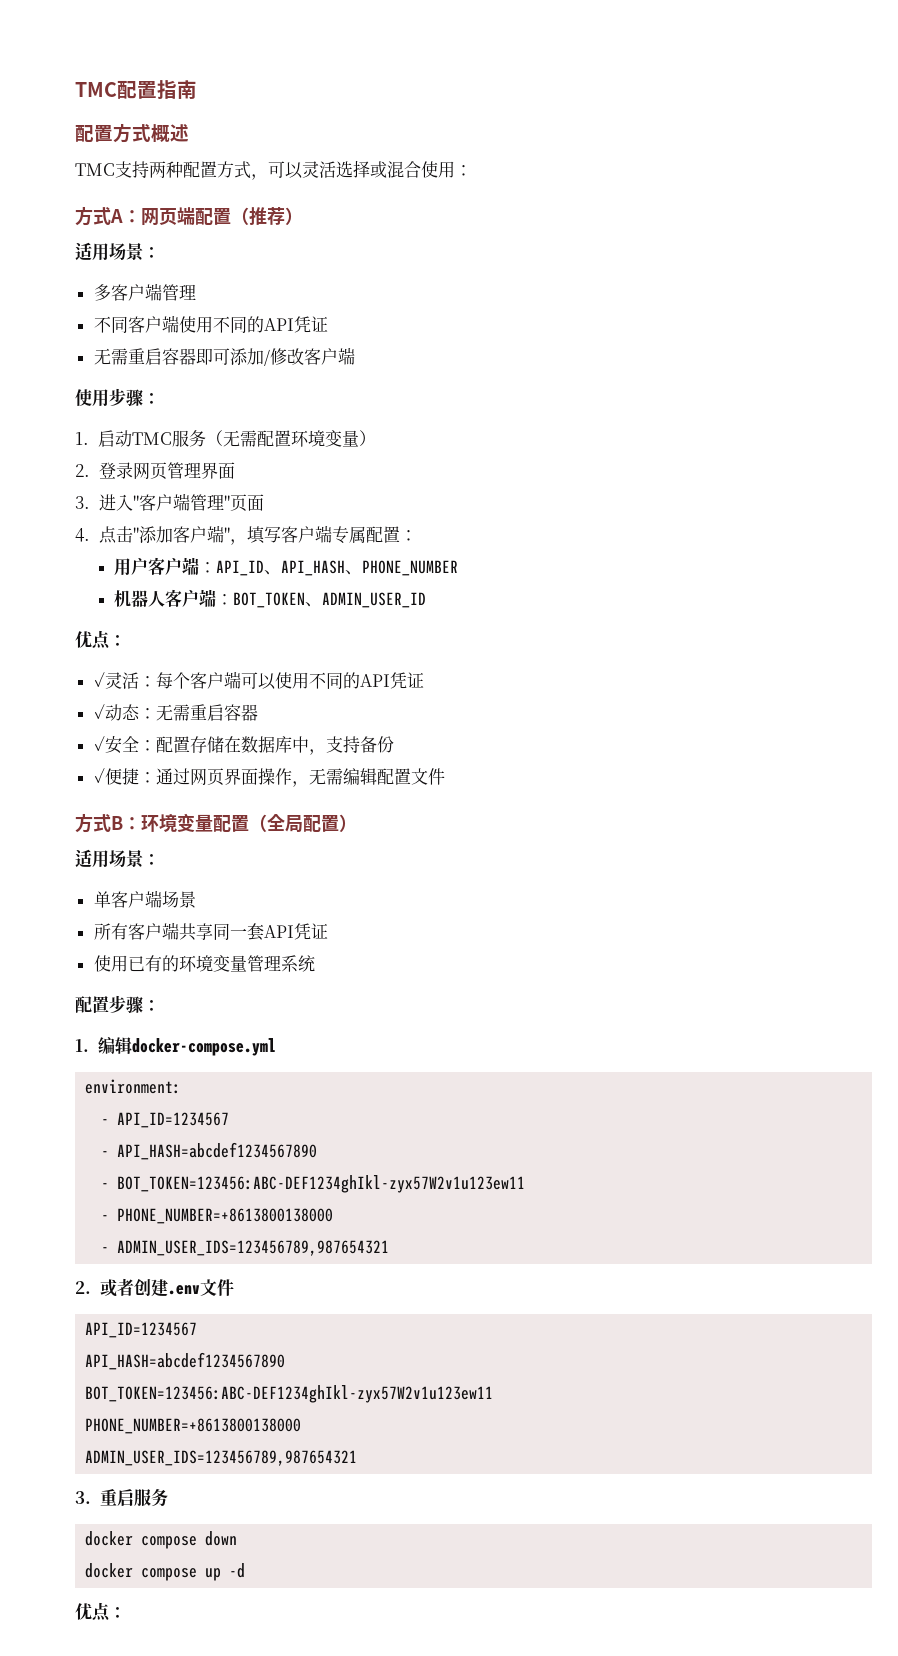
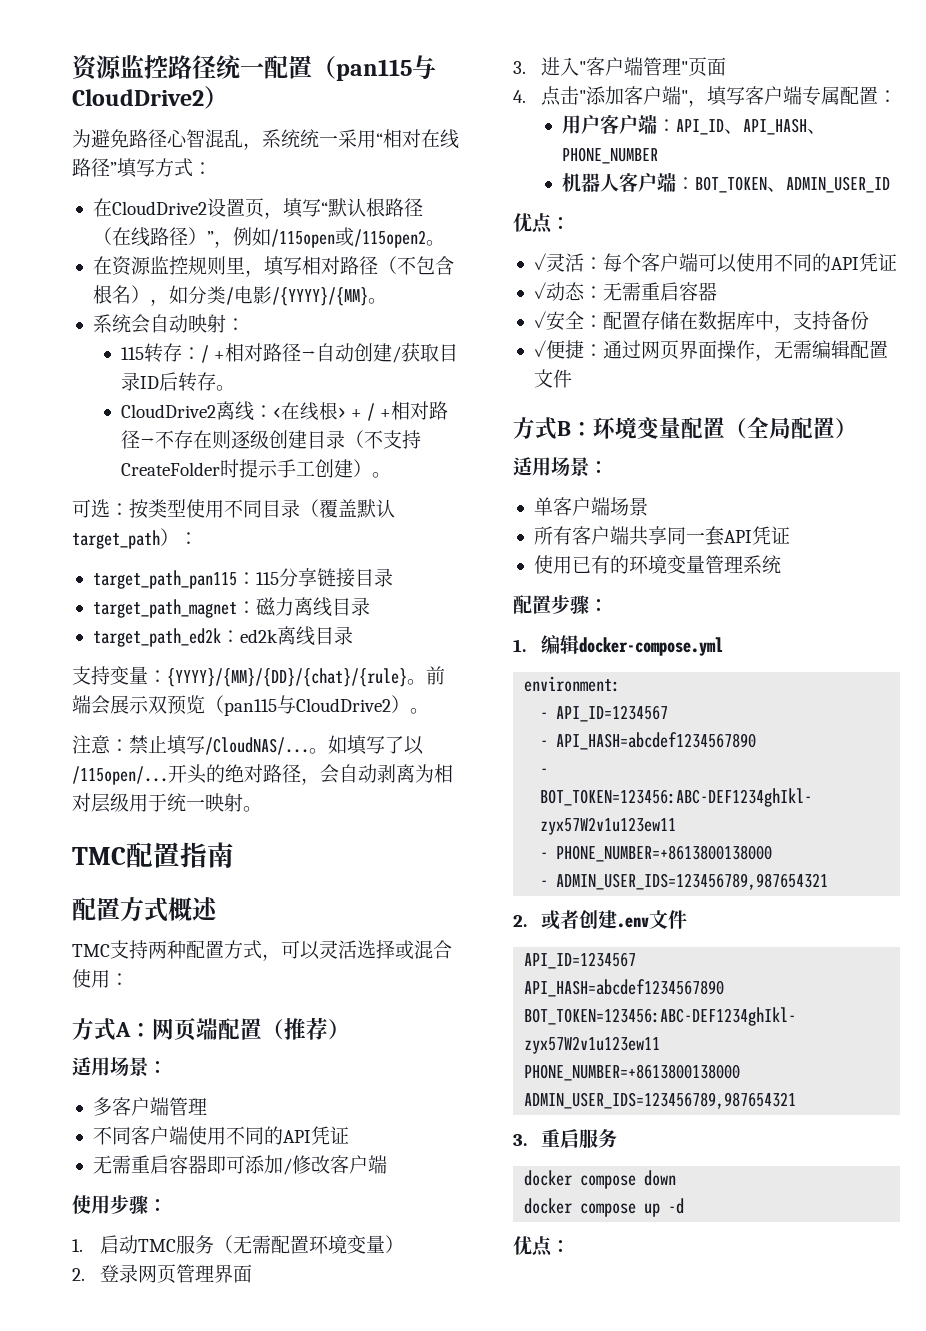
(75, 89) none -> [72,55,436,81] [72,86,228,109] [72,129,459,150] [72,158,212,178] [92,198,423,219] [92,227,445,248] [92,256,454,277] [92,285,387,306] [92,314,245,334] [120,343,458,363] [120,372,235,392] [120,401,449,421] [120,430,421,449] [120,459,391,478] [72,499,395,519] [72,528,198,549] [92,568,393,589] [92,597,370,618] [92,626,353,647] [72,666,445,687] [72,695,429,716] [72,735,424,755] [72,764,453,785] [72,793,262,813] 资源监控路径统一配置（pan115与CloudDrive2） // 为避免路径心智混乱，系统统一采用“相对在线路径”填写方式： // 在CloudDrive2设置页，填写“默认根路径（在线路径）”，例如/115open或/115open2。 // 在资源监控规则里，填写相对路径（不包含根名），如分类/电影/{YYYY}/{MM}。 // 系统会自动映射： // 115转存：/ +相对路径→自动创建/获取目录ID后转存。 // CloudDrive2离线：<在线根> + / +相对路径→不存在则逐级创建目录（不支持CreateFolder时提示手工创建）。 // 可选：按类型使用不同目录（覆盖默认target_path）： // target_path_pan115：115分享链接目录 // target_path_magnet：磁力离线目录 // target_path_ed2k：ed2k离线目录 // 支持变量：{YYYY}/{MM}/{DD}/{chat}/{rule}。前端会展示双预览（pan115与CloudDrive2）。 // 注意：禁止填写/CloudNAS/...。如填写了以/115open/...开头的绝对路径，会自动剥离为相对层级用于统一映射。 //

